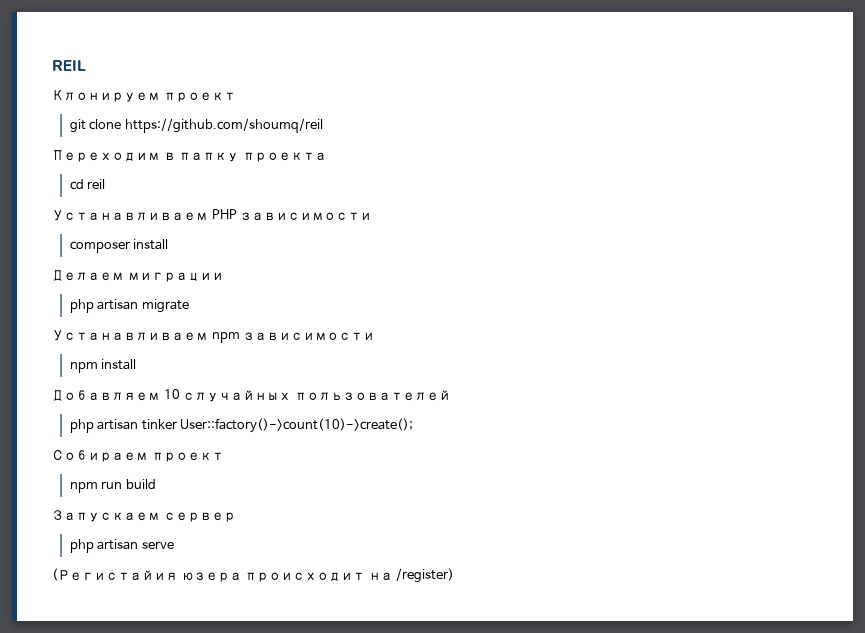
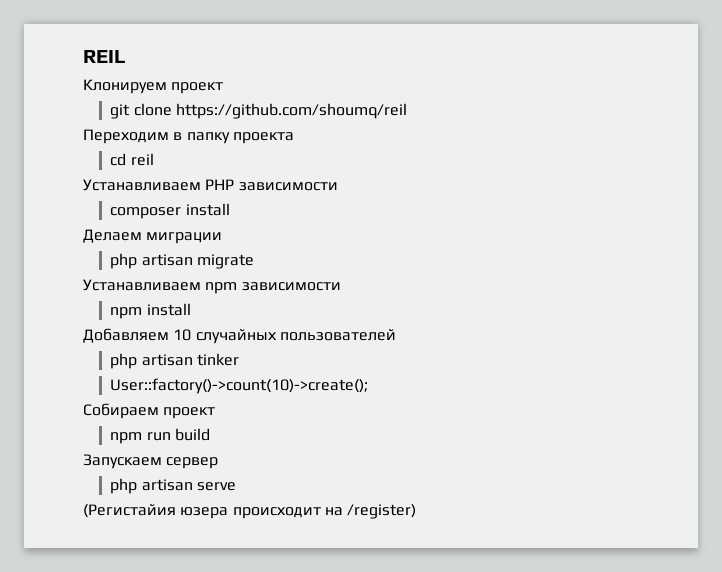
(177, 424) none -> (239, 359) //

